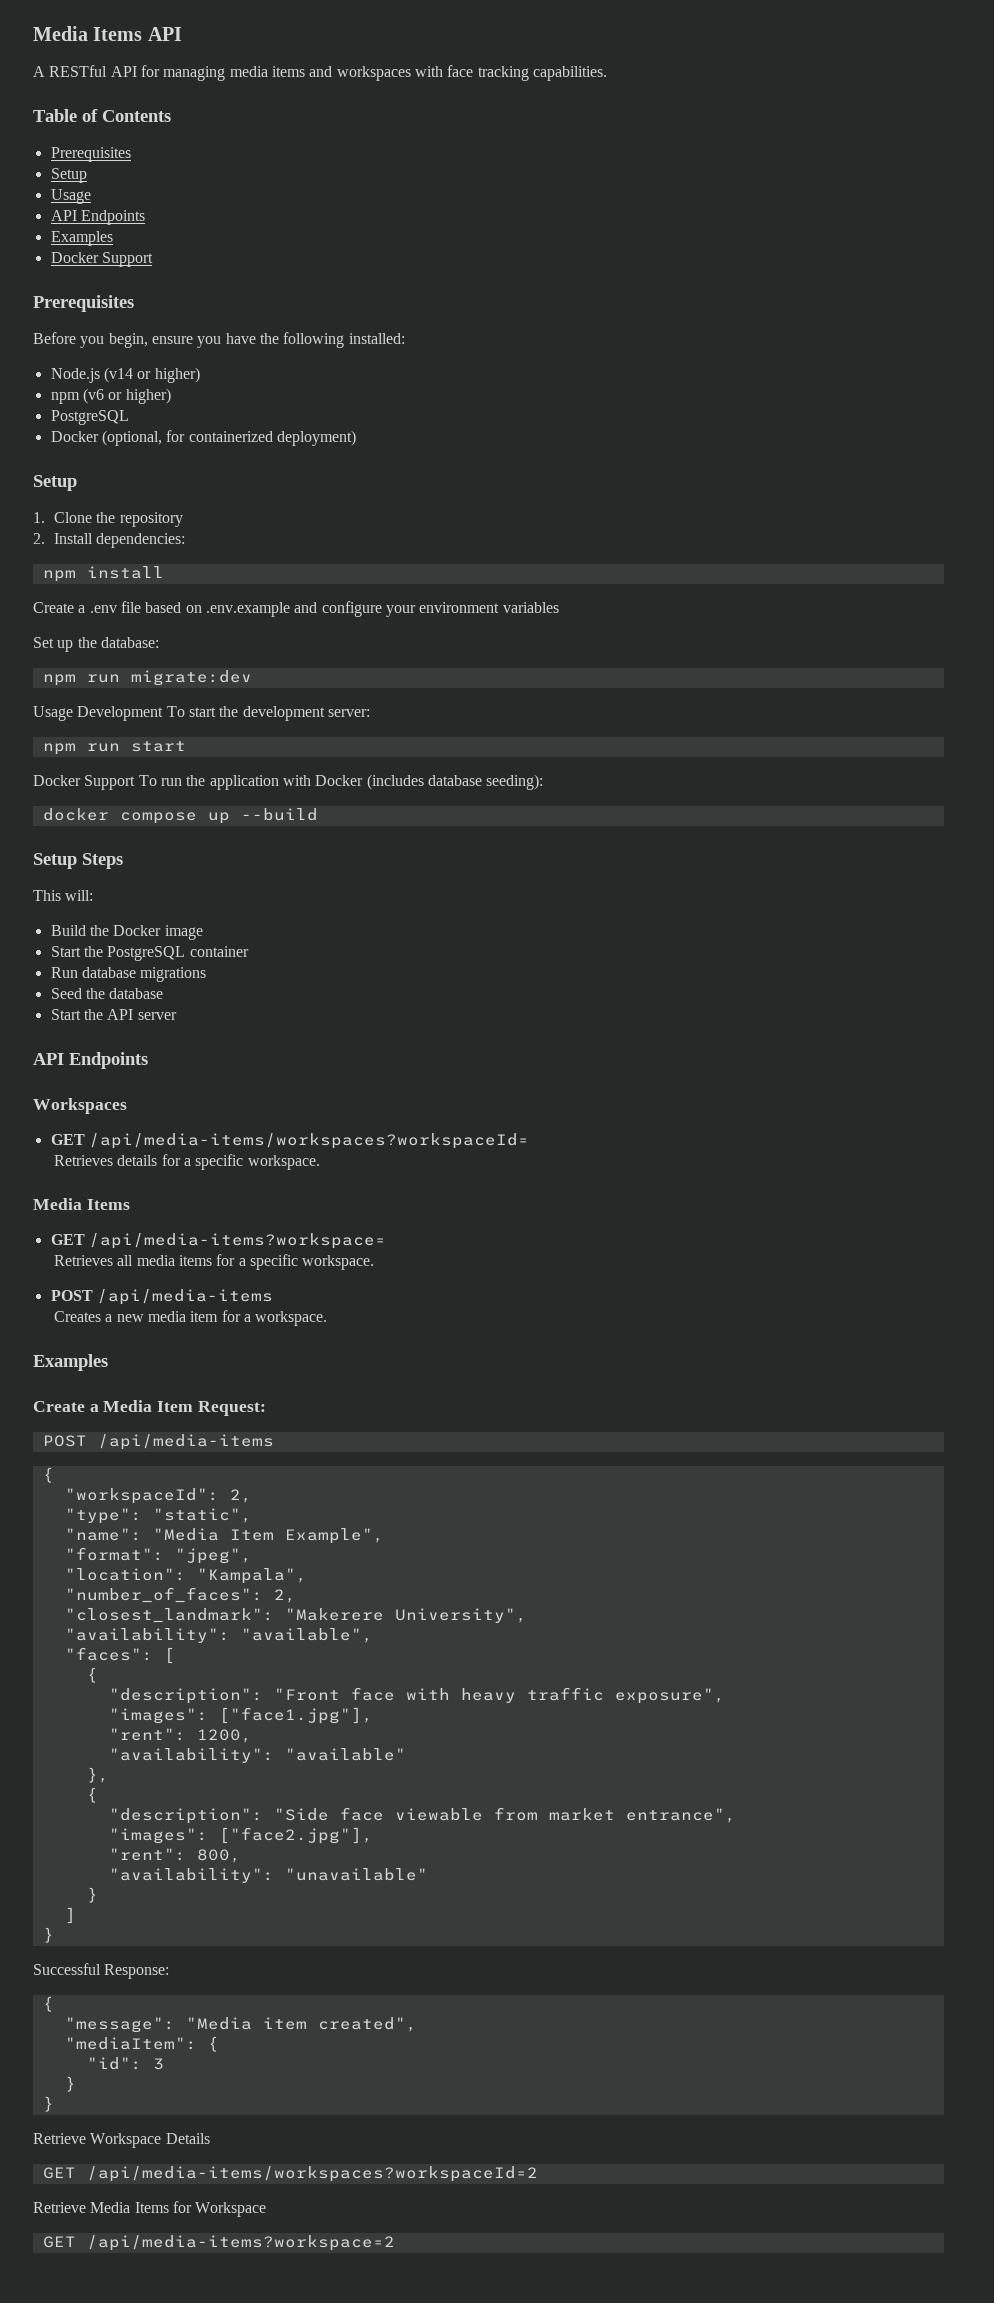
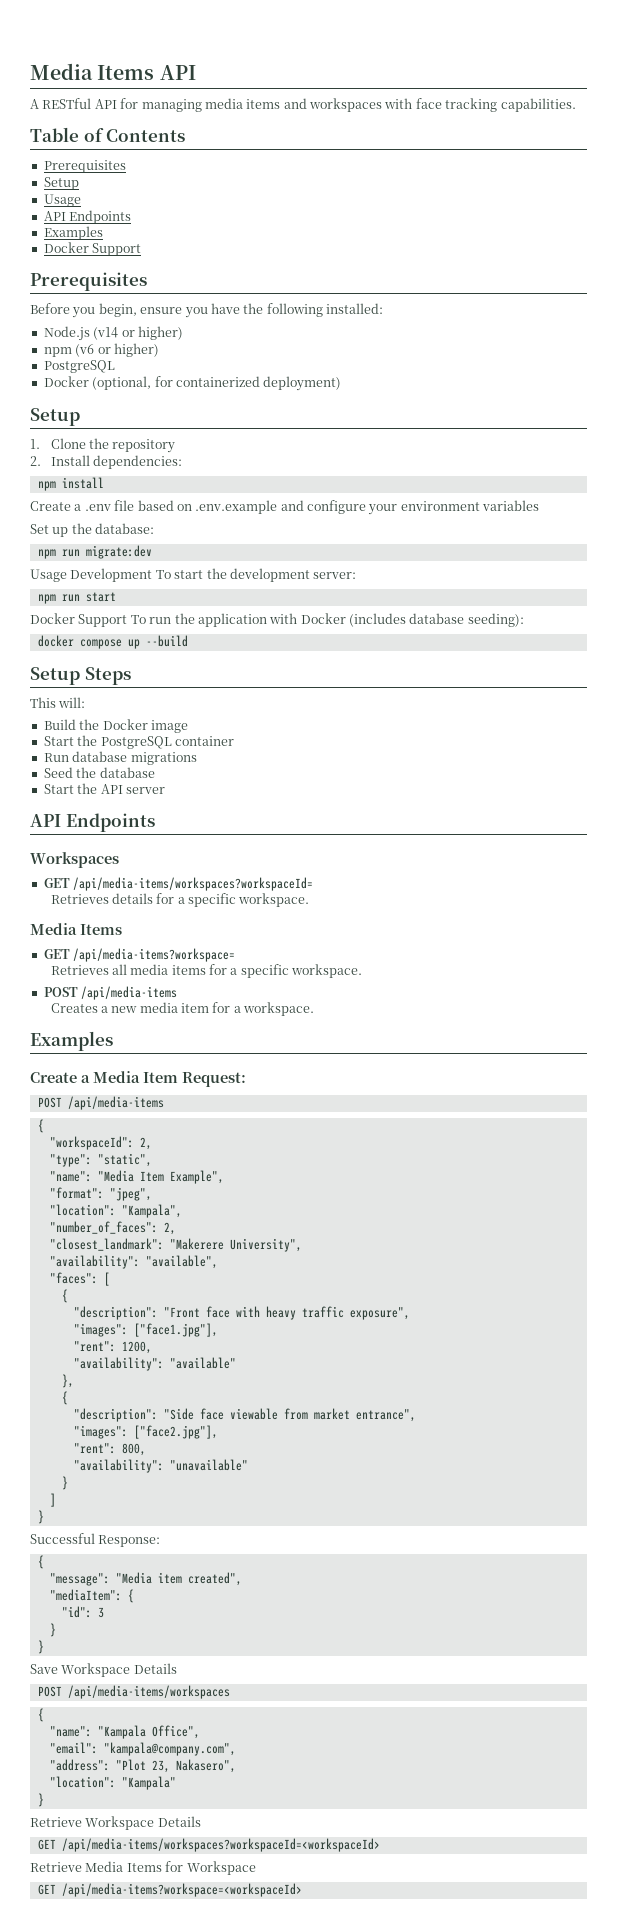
(54, 2104) none -> [30,1663,177,1677] [37,1685,230,1699] [37,1708,44,1722] [49,1725,200,1739] [49,1742,236,1756] [49,1759,236,1773] [49,1776,176,1790] [37,1793,44,1807] // Save Workspace Details // POST /api/media-items/workspaces // { // "name": "Kampala Office", // "email": "kampala@company.com", // "address": "Plot 23, Nakasero", // "location": "Kampala" // }
[86,2166,538,2182] /api/media-items/workspaces?workspaceId=2 -> [61,1838,380,1852] /api/media-items/workspaces?workspaceId=<workspaceId>
[86,2235,395,2251] /api/media-items?workspace=2 -> [61,1883,302,1897] /api/media-items?workspace=<workspaceId>

